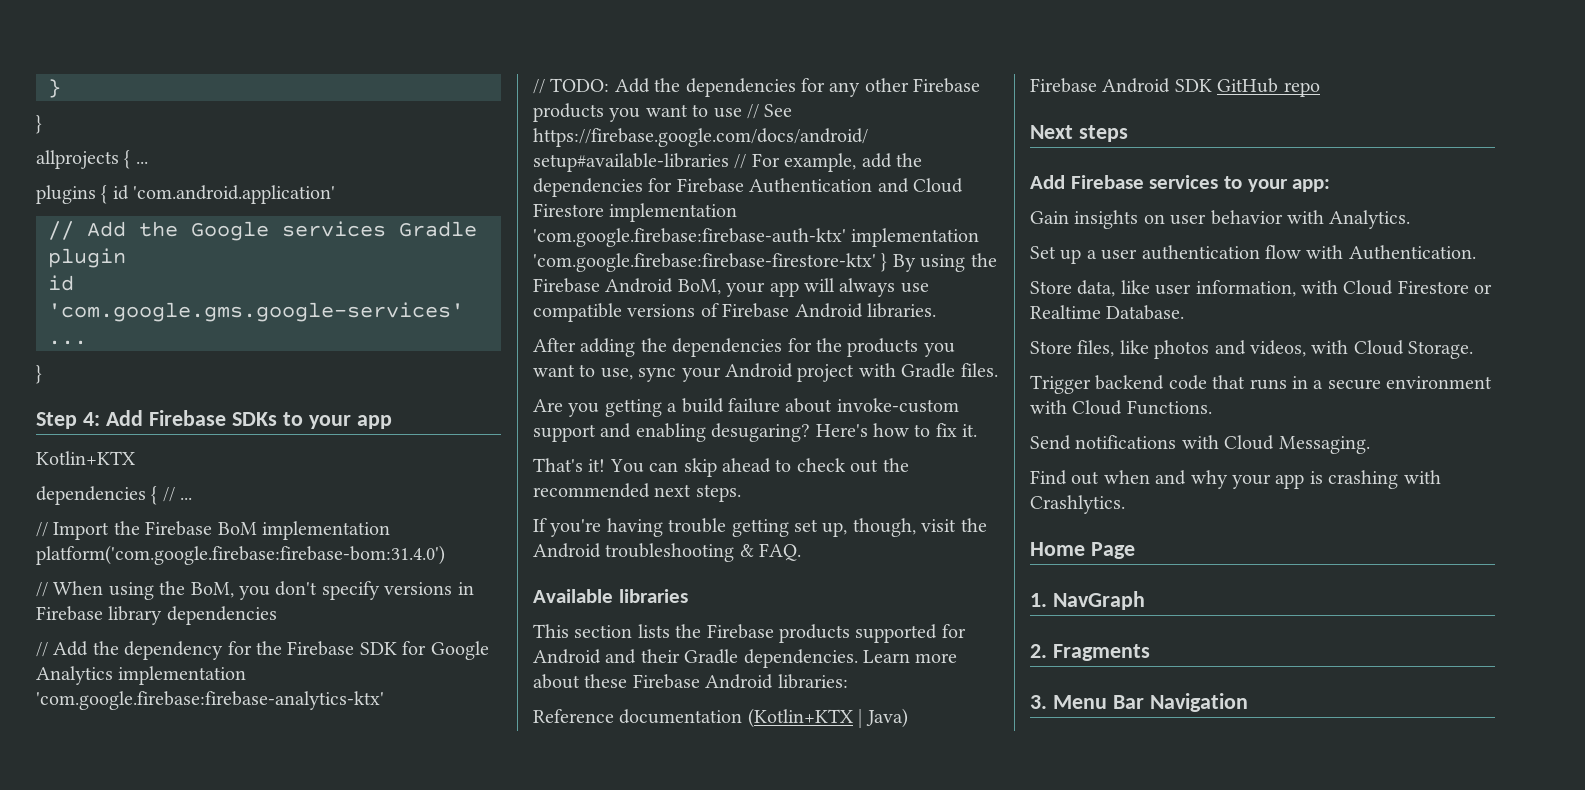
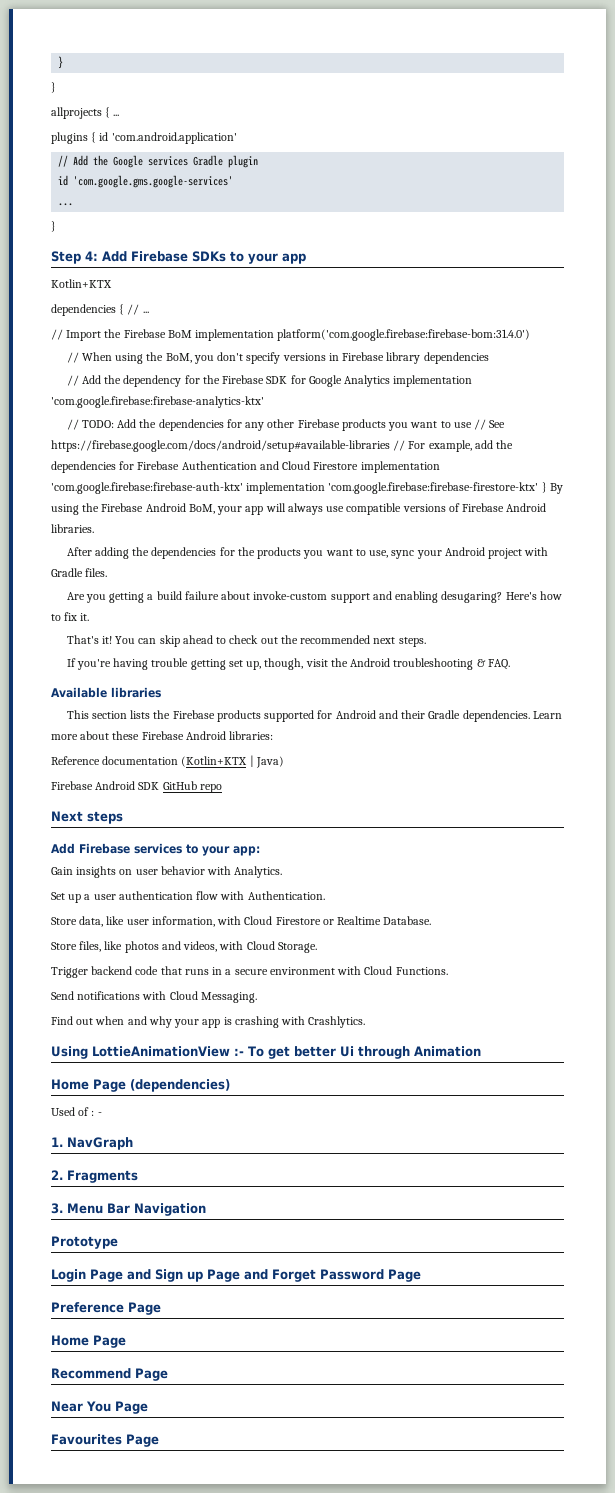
[1030,542,1135,559] Home Page -> [51,1046,481,1059] [51,1079,230,1092] [51,1107,102,1116] Using LottieAnimationView :- To get better Ui through Animation // Home Page (dependencies) // Used of : -
(1248, 702) none -> [51,1236,118,1249] [51,1269,421,1282] [51,1302,161,1315] [51,1335,126,1348] [51,1368,168,1381] [51,1401,148,1414] [51,1434,159,1447] // Prototype // Login Page and Sign up Page and Forget Password Page // Preference Page // Home Page // Recommend Page // Near You Page // Favourites Page

